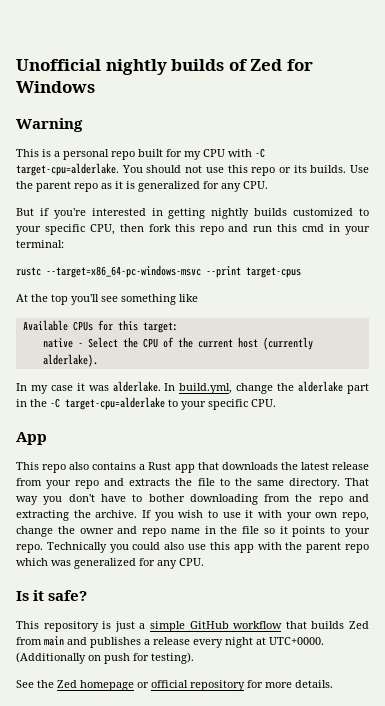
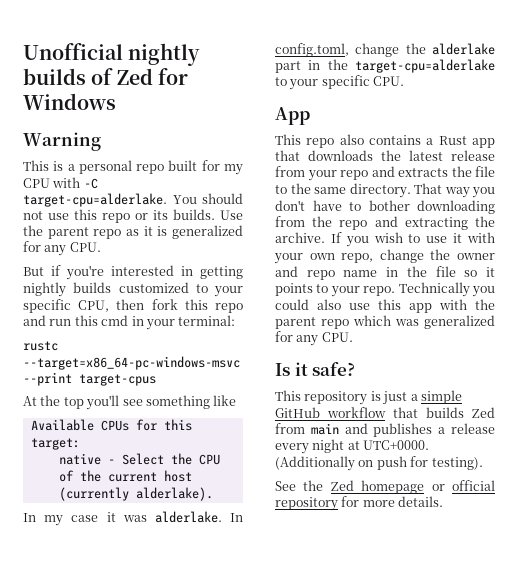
[179,383,233,394] build.yml, -> [275,43,349,57] config.toml,
[50,398,60,408] -C -> (348, 64) none

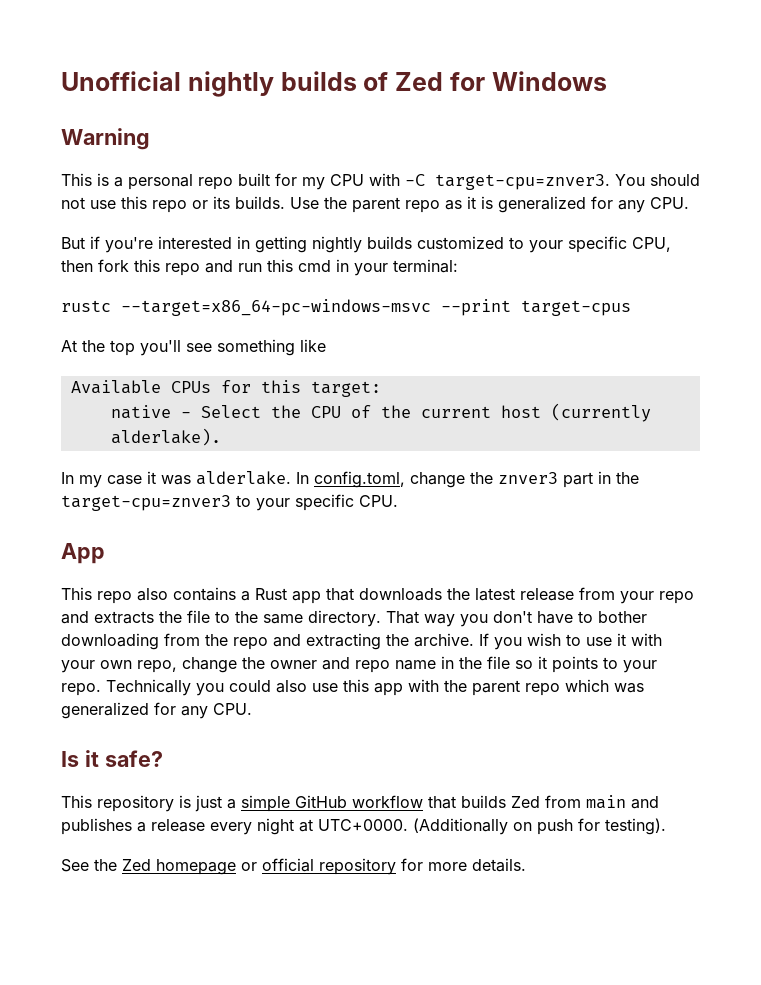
[23,193,167,207] target-cpu=alderlake. -> [435,174,610,190] target-cpu=znver3.
[432,43,495,55] alderlake -> [498,472,558,484] znver3
[355,59,495,73] target-cpu=alderlake -> [61,495,231,511] target-cpu=znver3

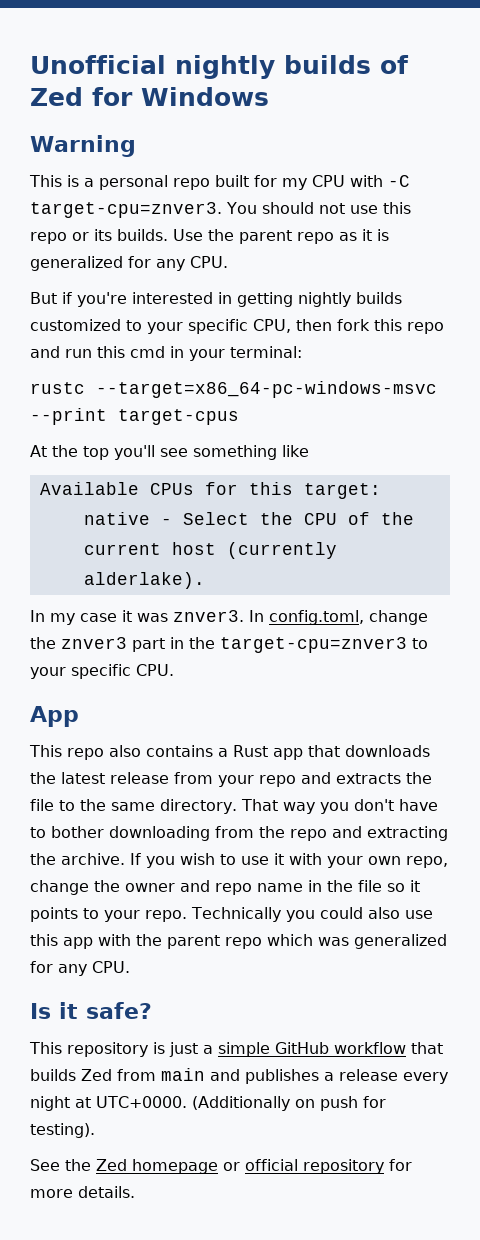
[196,471,291,485] alderlake. -> [173,610,244,622] znver3.

